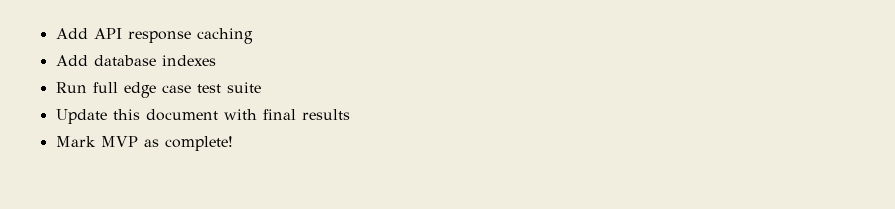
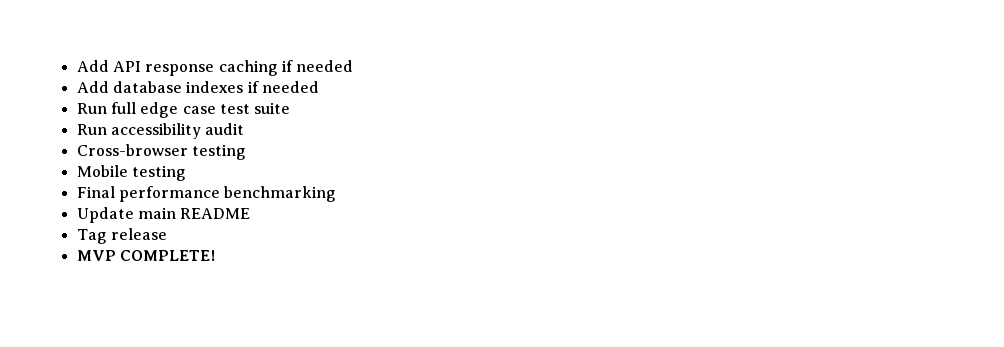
(253, 36) none -> [281,60,354,72] if needed
(216, 60) none -> [247,81,319,93] if needed
[55,109,350,124] [55,136,233,151] Update this document with final results // Mark MVP as complete! -> [76,123,245,139] [76,144,246,160] [76,165,186,181] [76,186,337,202] [76,207,251,223] [76,228,167,244] [76,250,215,261] Run accessibility audit // Cross-browser testing // Mobile testing // Final performance benchmarking // Update main README // Tag release // MVP COMPLETE!

